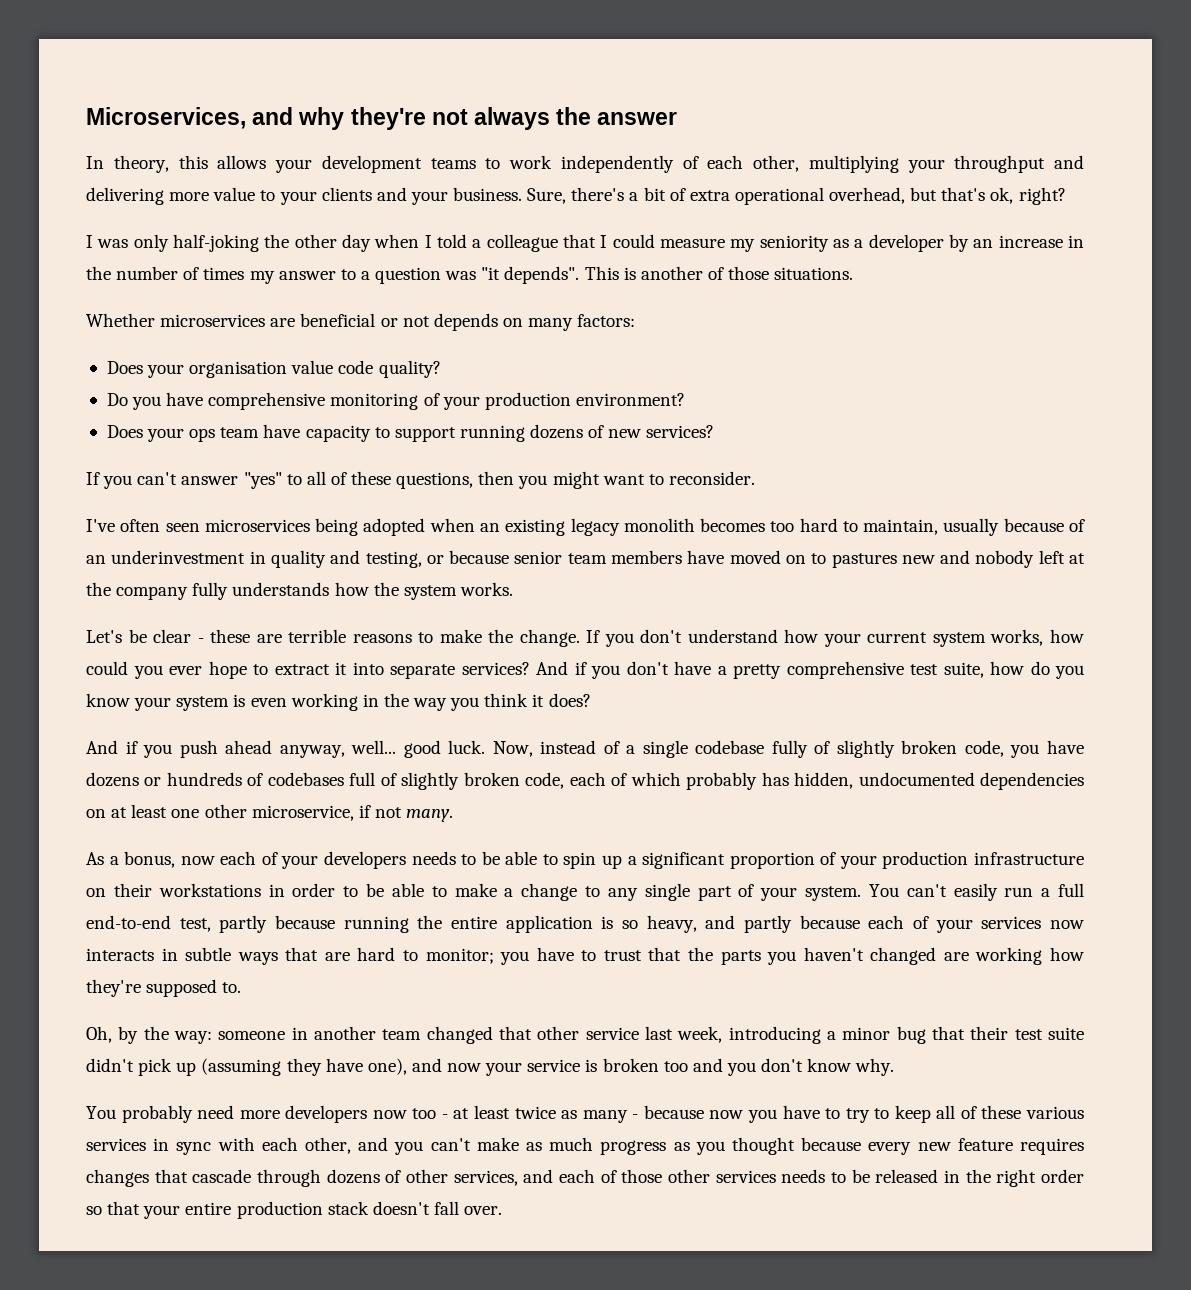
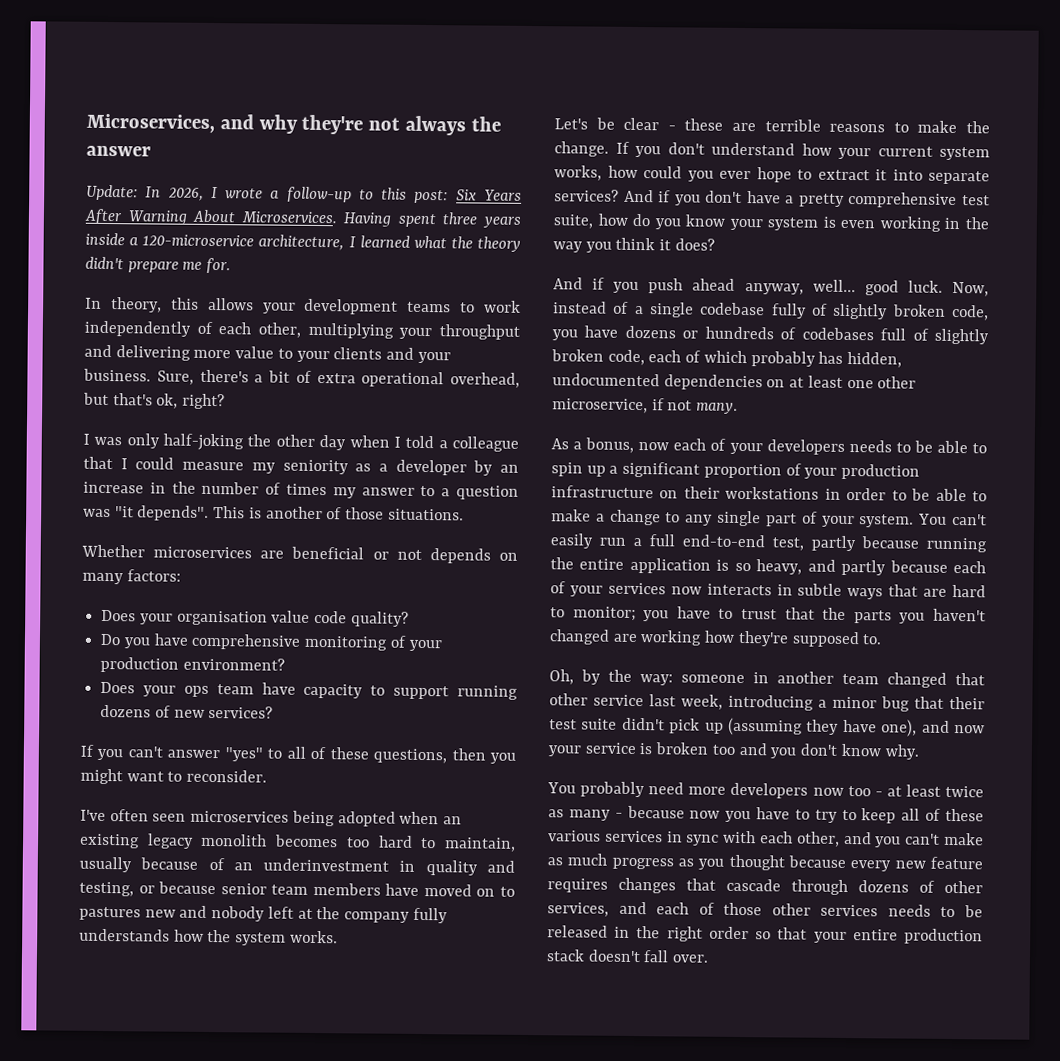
(678, 118) none -> [86,184,522,204] [84,208,521,228] [85,232,521,252] [85,256,232,274] // Update: In 2026, I wrote a follow-up to this post: Six Years After Warning About Microservices. Having spent three years inside a 120-microservice architecture, I learned what the theory didn't prepare me for.

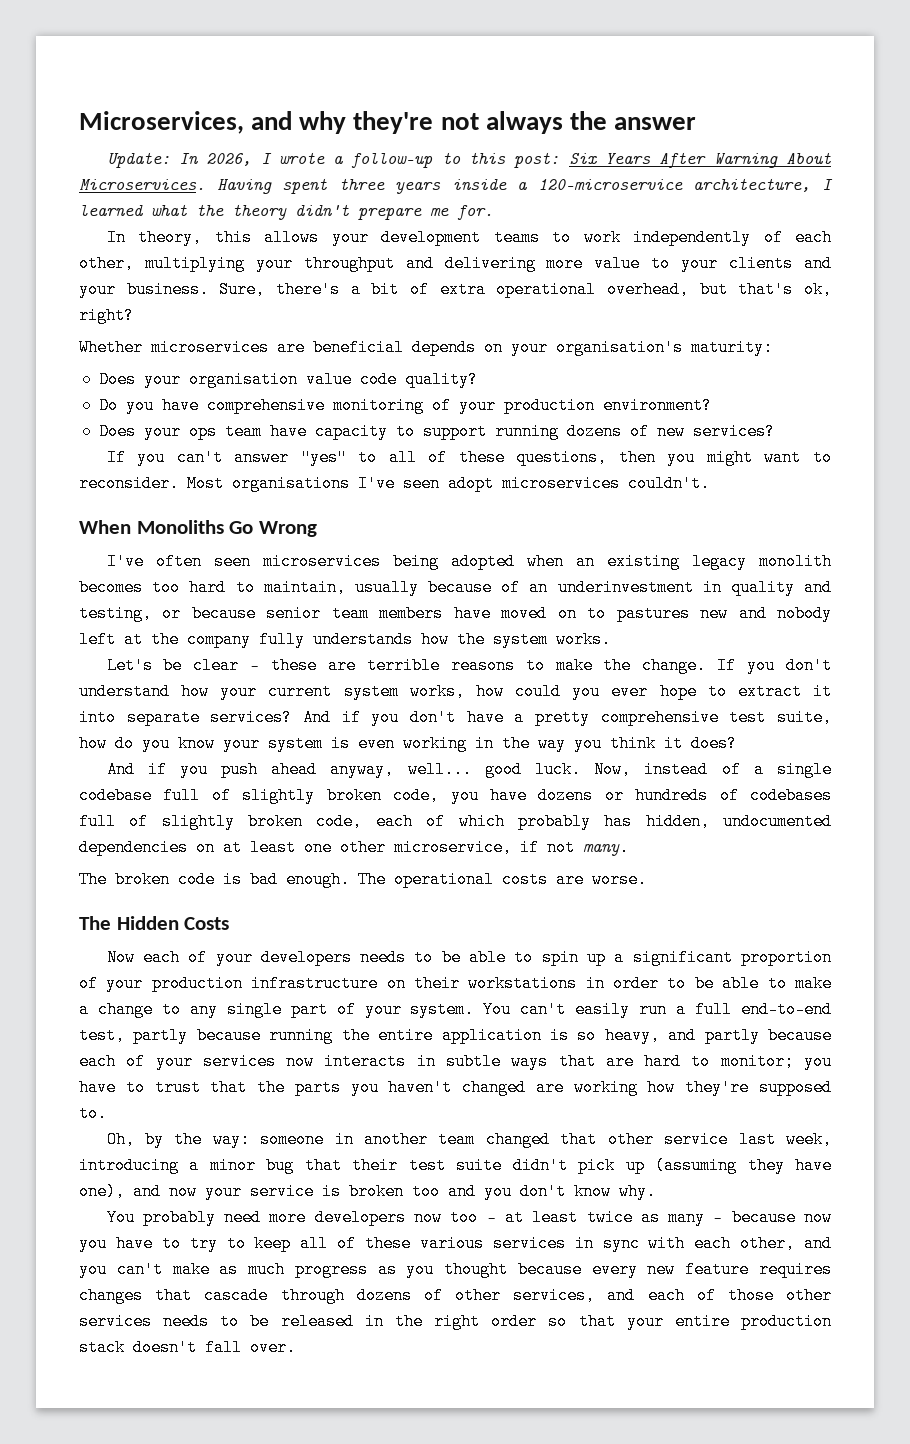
[83,433,519,452] [83,456,519,476] [83,481,519,500] [83,505,464,521] [81,544,519,564] [82,569,181,585] I was only half-joking the other day when I told a colleague that I could measure my seniority as a developer by an increase in the number of times my answer to a question was "it depends". This is another of those situations. // Whether microservices are beneficial or not depends on many factors: -> [79,339,773,356] Whether microservices are beneficial depends on your organisation's maturity:
(268, 776) none -> [187,475,710,492] [79,520,318,537] Most organisations I've seen adopt microservices couldn't. // When Monoliths Go Wrong
[667,125,676,131] - -> [250,666,260,670] —
[771,303,807,319] fully -> [163,787,201,804] full
[551,437,670,453] As a bonus, now -> [79,871,647,888] [79,916,230,930] [106,949,135,966] The broken code is bad enough. The operational costs are worse. // The Hidden Costs // Now
[874,791,883,797] - -> [486,1218,496,1222] —
[614,812,623,818] - -> [713,1218,723,1222] —

